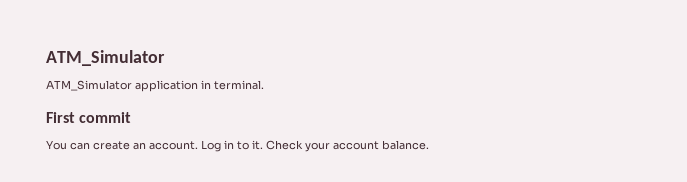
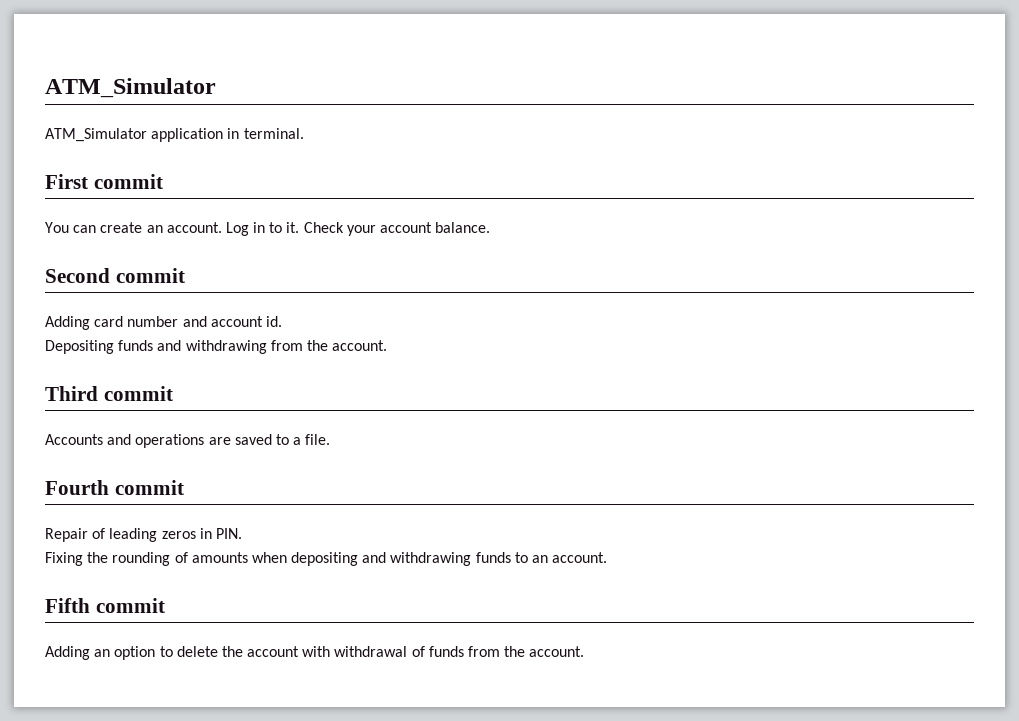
(429, 145) none -> [45,268,185,283] [45,316,282,330] [45,340,388,354] [45,386,173,401] [45,434,331,448] [45,480,184,495] [45,528,242,542] [45,552,608,566] [45,598,165,613] [45,646,585,660] // Second commit // Adding card number and account id. // Depositing funds and withdrawing from the account. // Third commit // Accounts and operations are saved to a file. // Fourth commit // Repair of leading zeros in PIN. // Fixing the rounding of amounts when depositing and withdrawing funds to an account. // Fifth commit // Adding an option to delete the account with withdrawal of funds from the account.

